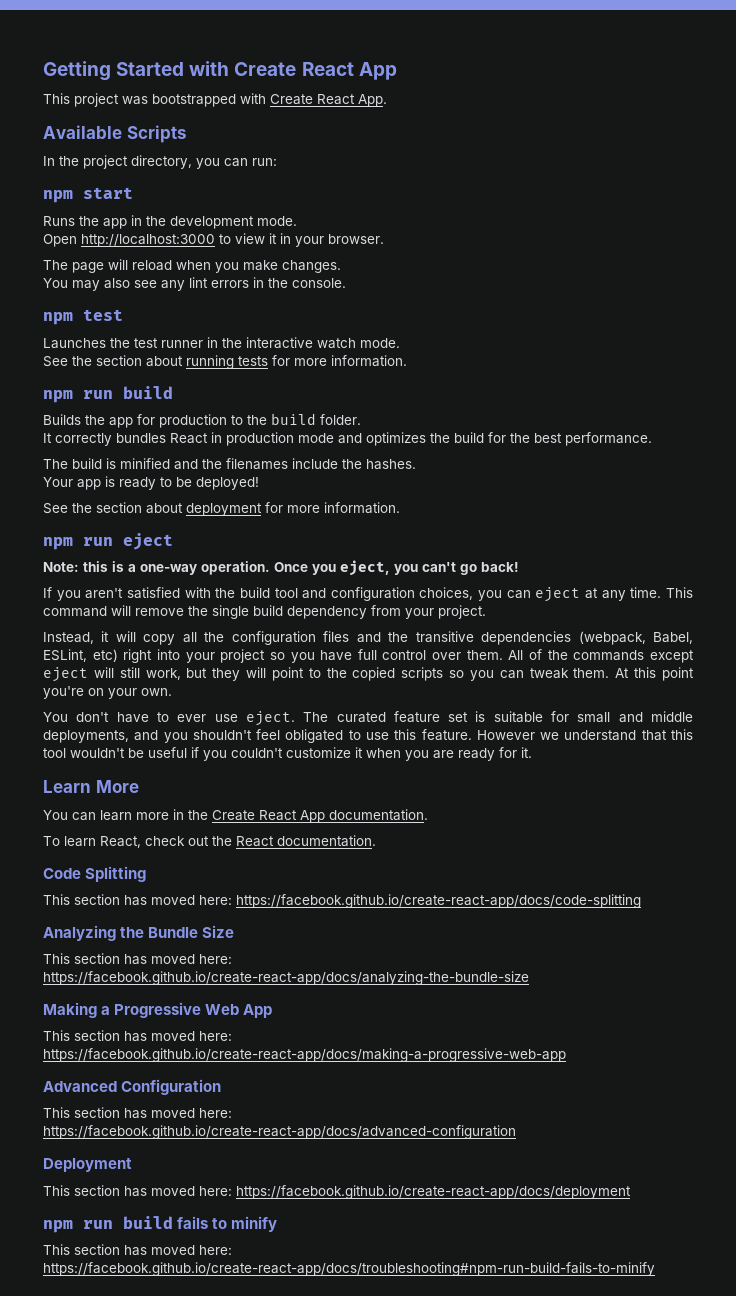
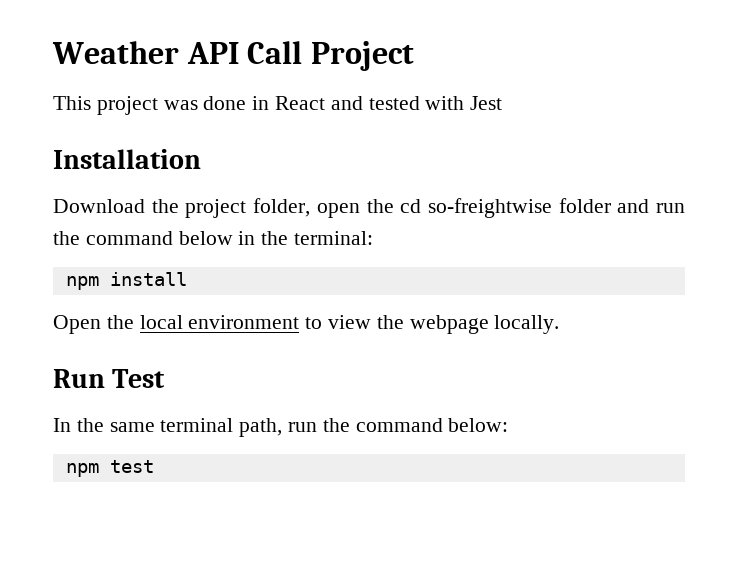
[43,61,397,81] [43,93,387,107] [43,125,187,143] [43,155,277,169] [43,187,133,203] [43,215,297,229] [43,233,384,247] [43,259,341,273] [43,277,346,291] [43,309,123,325] [43,337,400,349] [43,355,407,369] [43,386,173,403] [43,413,361,428] [43,432,652,446] [43,458,416,470] [43,476,259,490] [43,502,400,516] [43,533,173,550] [43,560,519,576] [43,587,693,602] [43,605,486,619] [43,631,693,645] [43,649,694,663] [43,667,695,682] [43,686,172,699] [43,711,693,726] [43,729,694,743] [43,747,532,761] [43,780,139,793] [43,809,428,823] [43,835,376,848] [43,866,147,882] [43,894,641,908] [43,925,235,941] [43,953,232,965] [43,971,529,985] [43,1002,273,1018] [43,1030,232,1042] [43,1048,566,1062] [43,1079,222,1095] [43,1107,232,1119] [43,1125,516,1139] [43,1158,132,1172] [43,1185,631,1199] [43,1216,278,1233] [43,1244,232,1256] [43,1262,655,1276] Getting Started with Create React App // This project was bootstrapped with Create React App. // Available Scripts // In the project directory, you can run: // npm start // Runs the app in the development mode. // Open http://localhost:3000 to view it in your browser. // The page will reload when you make changes. // You may also see any lint errors in the console. // npm test // Launches the test runner in the interactive watch mode. // See the section about running tests for more information. // npm run build // Builds the app for production to the build folder. // It correctly bundles React in production mode and optimizes the build for the best performance. // The build is minified and the filenames include the hashes. // Your app is ready to be deployed! // See the section about deployment for more information. // npm run eject // Note: this is a one-way operation. Once you eject, you can't go back! // If you aren't satisfied with the build tool and configuration choices, you can eject at any time. This command will remove the single build dependency from your project. // Instead, it will copy all the configuration files and the transitive dependencies (webpack, Babel, ESLint, etc) right into your project so you have full control over them. All of the commands except eject will still work, but they will point to the copied scripts so you can tweak them. At this point you're on your own. // You don't have to ever use eject. The curated feature set is suitable for small and middle deployments, and you shouldn't feel obligated to use this feature. However we understand that this tool wouldn't be useful if you couldn't customize it when you are ready for it. // Learn More // You can learn more in the Create React App documentation. // To learn React, check out the React documentation. // Code Splitting // This section has moved here: https://facebook.github.io/create-react-app/docs/code-splitting // Analyzing the Bundle Size // This section has moved here: https://facebook.github.io/create-react-app/docs/analyzing-the-bundle-size // Making a Progressive Web App // This section has moved here: https://facebook.github.io/create-react-app/docs/making-a-progressive-web-app // Advanced Configuration // This section has moved here: https://facebook.github.io/create-react-app/docs/advanced-configuration // Deployment // This section has moved here: https://facebook.github.io/create-react-app/docs/deployment // npm run build fails to minify // This section has moved here: https://facebook.github.io/create-react-app/docs/troubleshooting#npm-run-build-fails-to-minify -> [52,41,414,71] [53,96,503,115] [53,149,201,169] [53,198,685,218] [53,231,374,245] [65,272,187,290] [53,315,560,334] [53,369,166,388] [53,418,509,437] [65,460,154,477] Weather API Call Project // This project was done in React and tested with Jest // Installation // Download the project folder, open the cd so-freightwise folder and run the command below in the terminal: // npm install // Open the local environment to view the webpage locally. // Run Test // In the same terminal path, run the command below: // npm test

